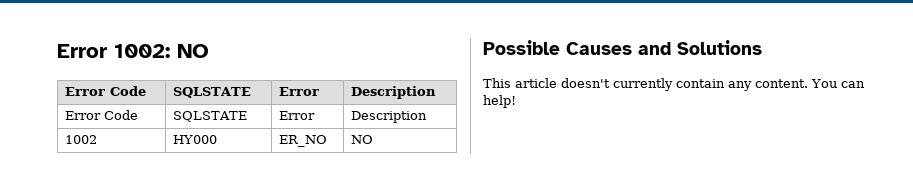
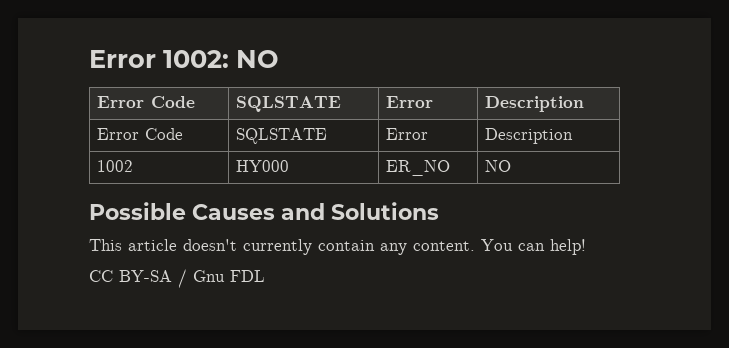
(516, 101) none -> [89,269,265,288] // CC BY-SA / Gnu FDL

